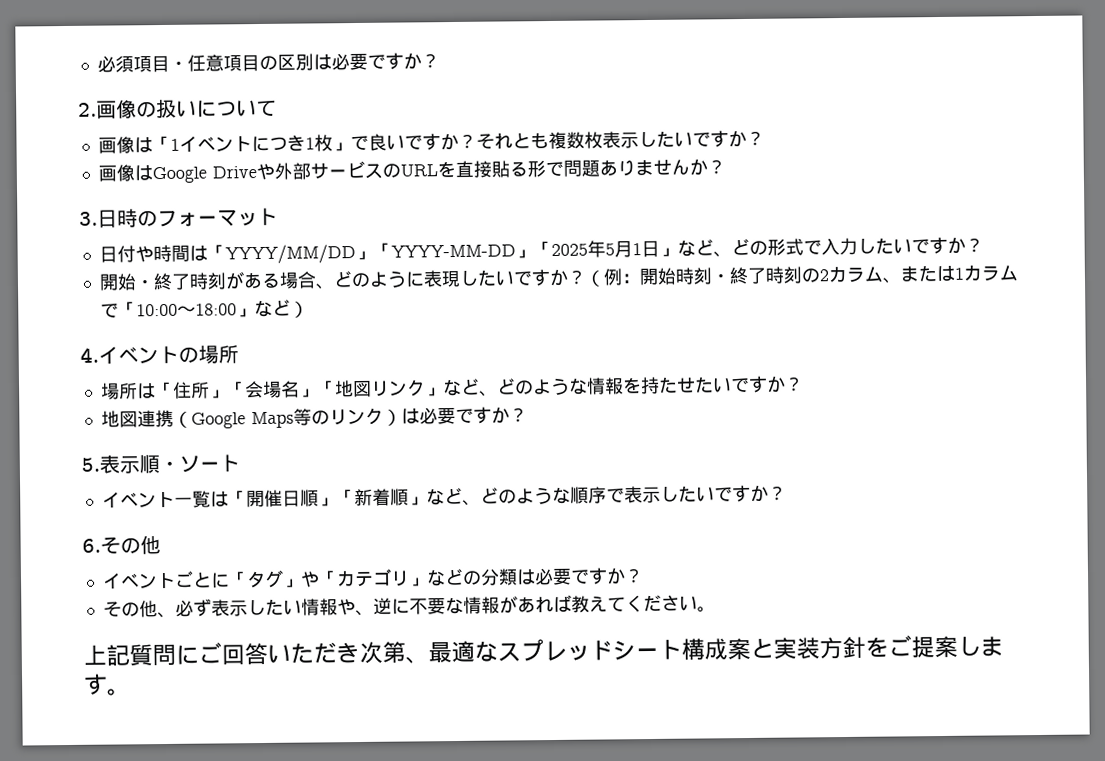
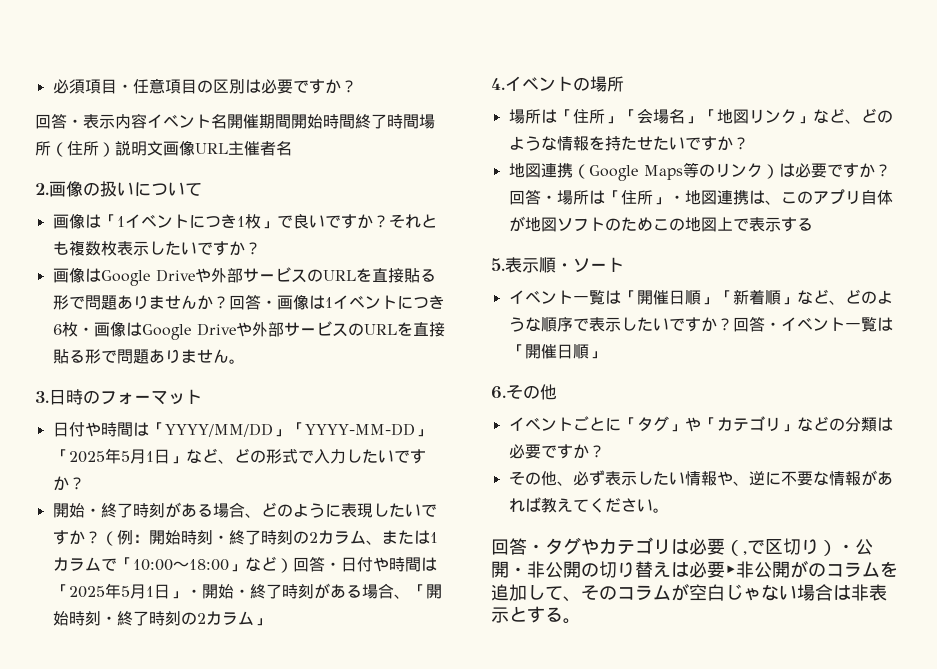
(440, 61) none -> [35,113,435,129] [35,141,292,157] // 回答・表示内容イベント名開催期間開始時間終了時間場所（住所）説明文画像URL主催者名
(726, 167) none -> [228,294,445,310] [52,321,445,340] [52,349,245,364] 回答・画像は1イベントにつき6枚・画像はGoogle Driveや外部サービスのURLを直接貼る形で問題ありません。
(309, 309) none -> [292,556,437,572] [52,583,442,599] [52,611,270,626] 回答・日付や時間は「2025年5月1日」・開始・終了時刻がある場合、「開始時刻・終了時刻の2カラム」
(528, 415) none -> [508,189,893,205] [508,216,813,232] 回答・場所は「住所」・地図連携は、このアプリ自体が地図ソフトのためこの地図上で表示する
(787, 493) none -> [732,316,893,332] [508,344,605,359] 回答・イベント一覧は「開催日順」
[83,635,1004,667] [83,673,108,695] 上記質問にご回答いただき次第、最適なスプレッドシート構成案と実装方針をご提案します -> [491,537,873,556] [491,560,898,578] [491,583,887,602] [491,606,563,623] 回答・タグやカテゴリは必要（,で区切り）・公開・非公開の切り替えは必要▶非公開がのコラムを追加して、そのコラムが空白じゃない場合は非表示とする

